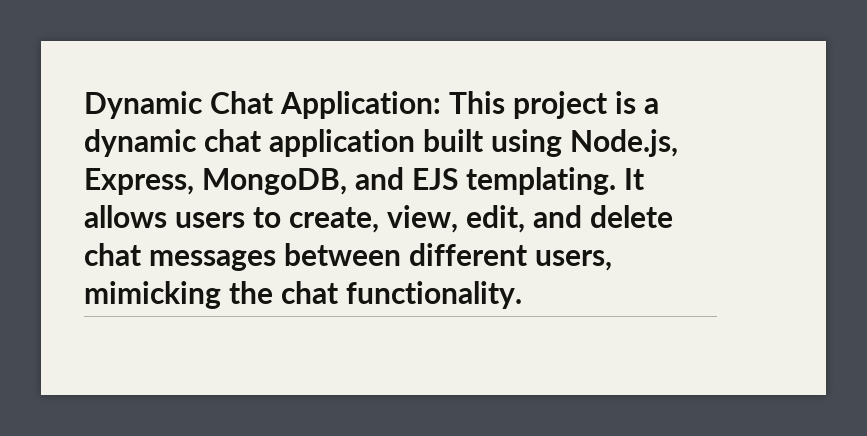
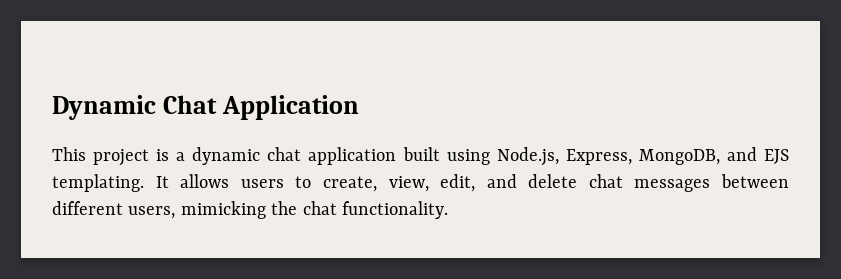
[279,91,441,119] Application: -> [222,95,360,120] Application //

